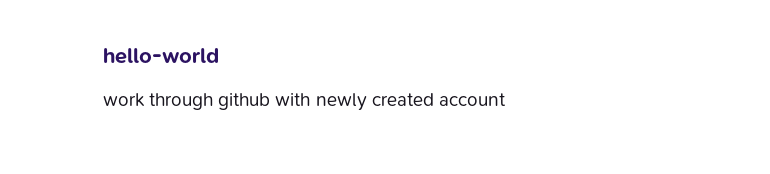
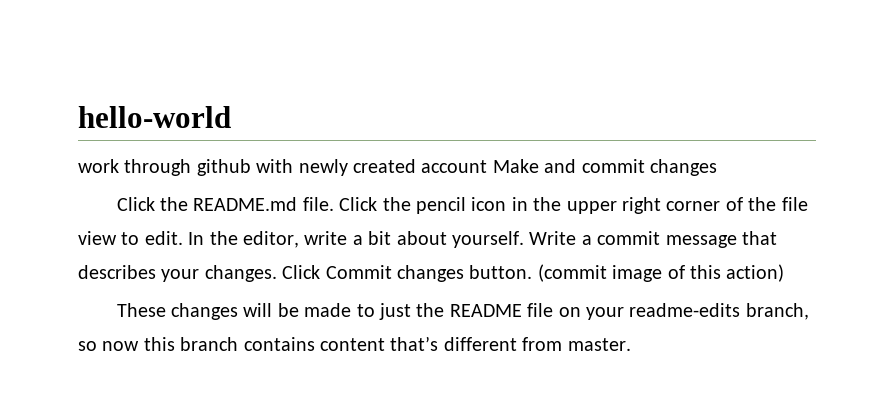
(506, 99) none -> [492,159,717,176] [116,197,808,214] [78,231,777,248] [78,264,785,282] [116,303,809,320] [78,336,631,351] Make and commit changes // Click the README.md file. Click the pencil icon in the upper right corner of the file view to edit. In the editor, write a bit about yourself. Write a commit message that describes your changes. Click Commit changes button. (commit image of this action) // These changes will be made to just the README file on your readme-edits branch, so now this branch contains content that’s different from master.

